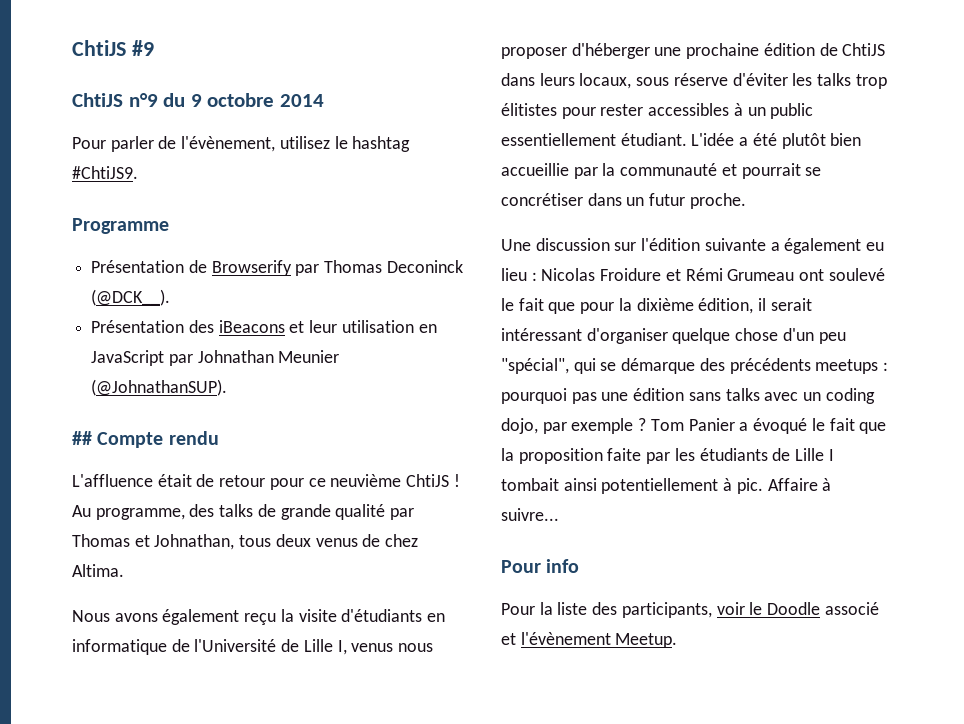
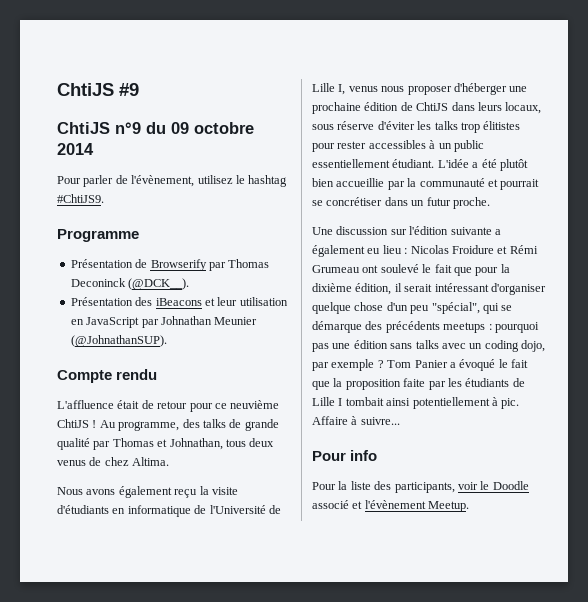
[190,94,202,107] 9 -> [171,122,189,134] 09
[72,431,92,445] ## -> (167, 341) none

